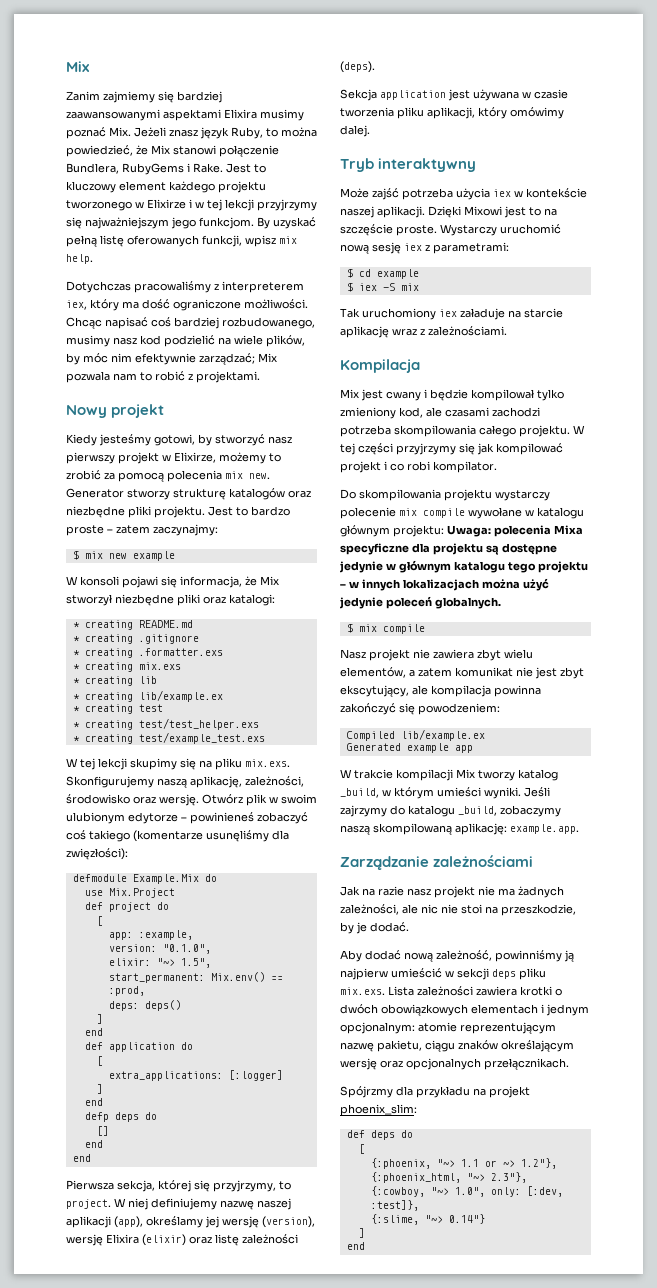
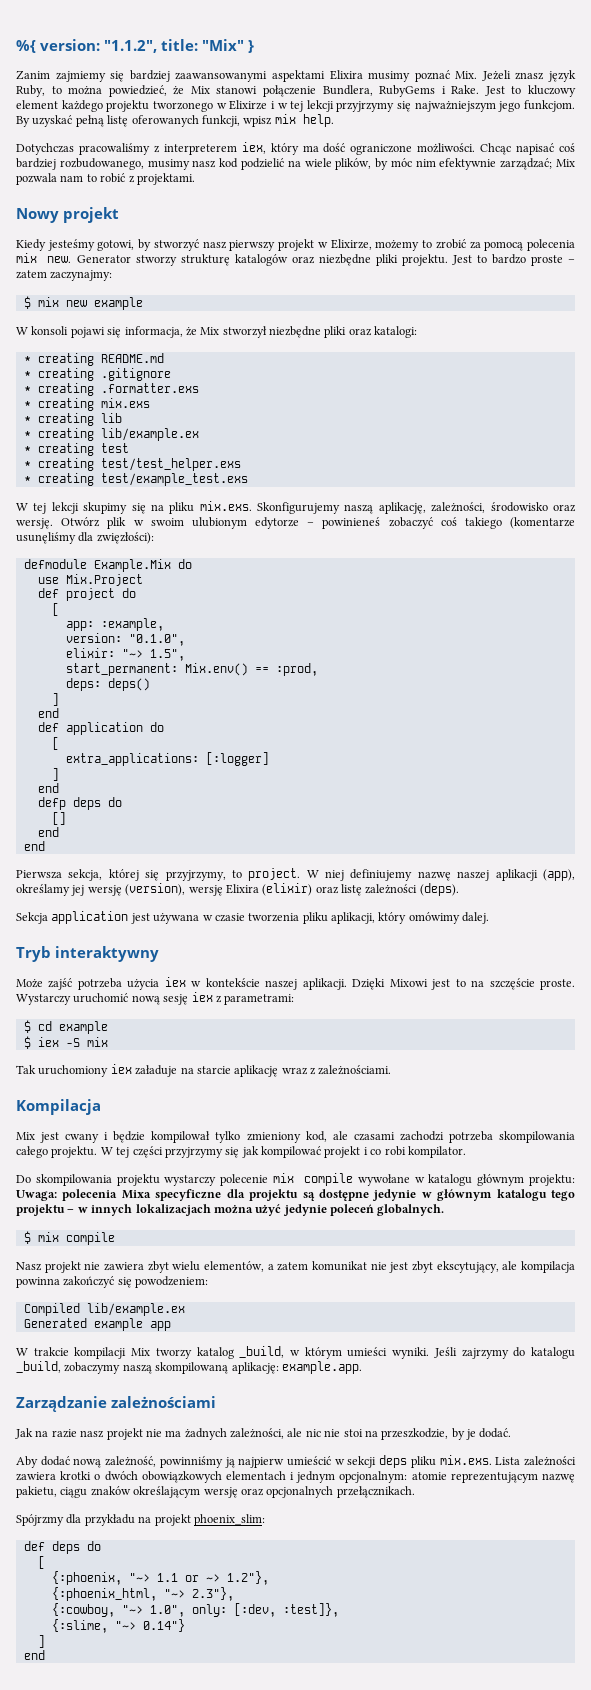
[66,61,90,72] Mix -> [16,39,254,53] %{ version: "1.1.2", title: "Mix" }

